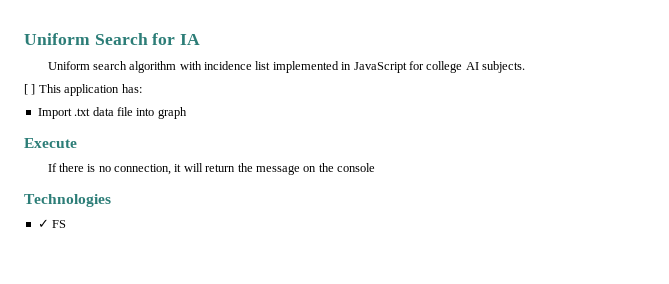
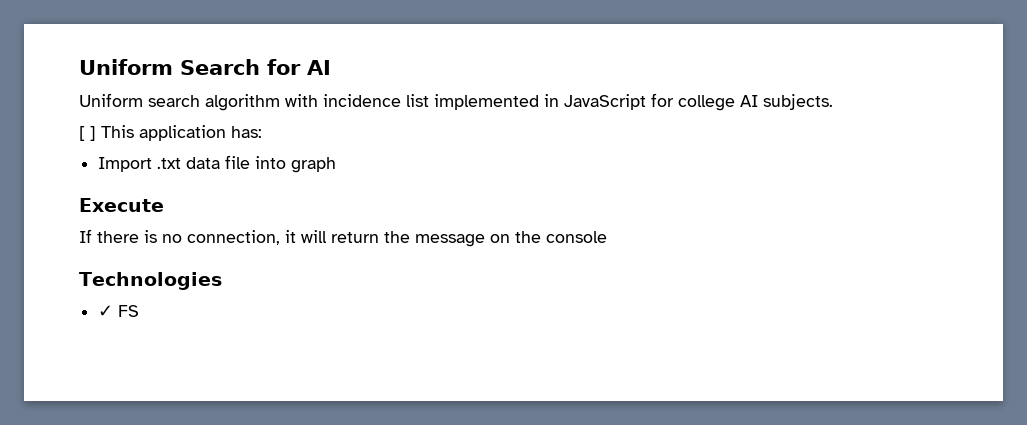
[180,34,201,45] IA -> [307,60,331,75] AI

